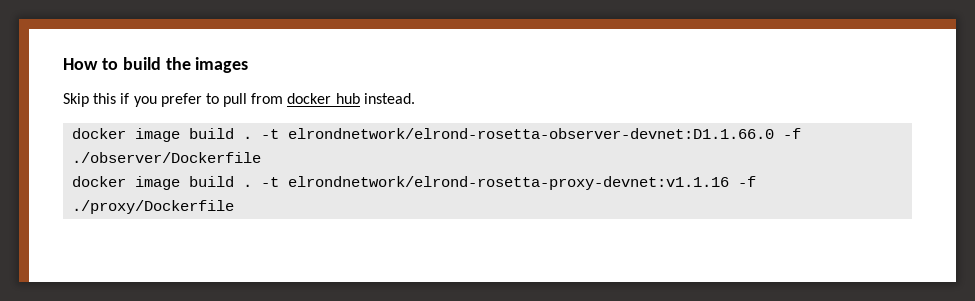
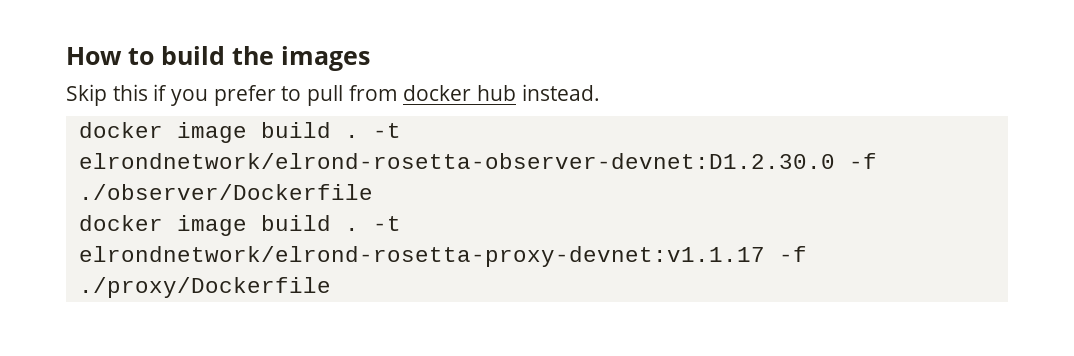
[288,128,775,139] elrondnetwork/elrond-rosetta-observer-devnet:D1.1.66.0 -> [78,153,835,169] elrondnetwork/elrond-rosetta-observer-devnet:D1.2.30.0
[288,176,730,190] elrondnetwork/elrond-rosetta-proxy-devnet:v1.1.16 -> [78,246,765,267] elrondnetwork/elrond-rosetta-proxy-devnet:v1.1.17

